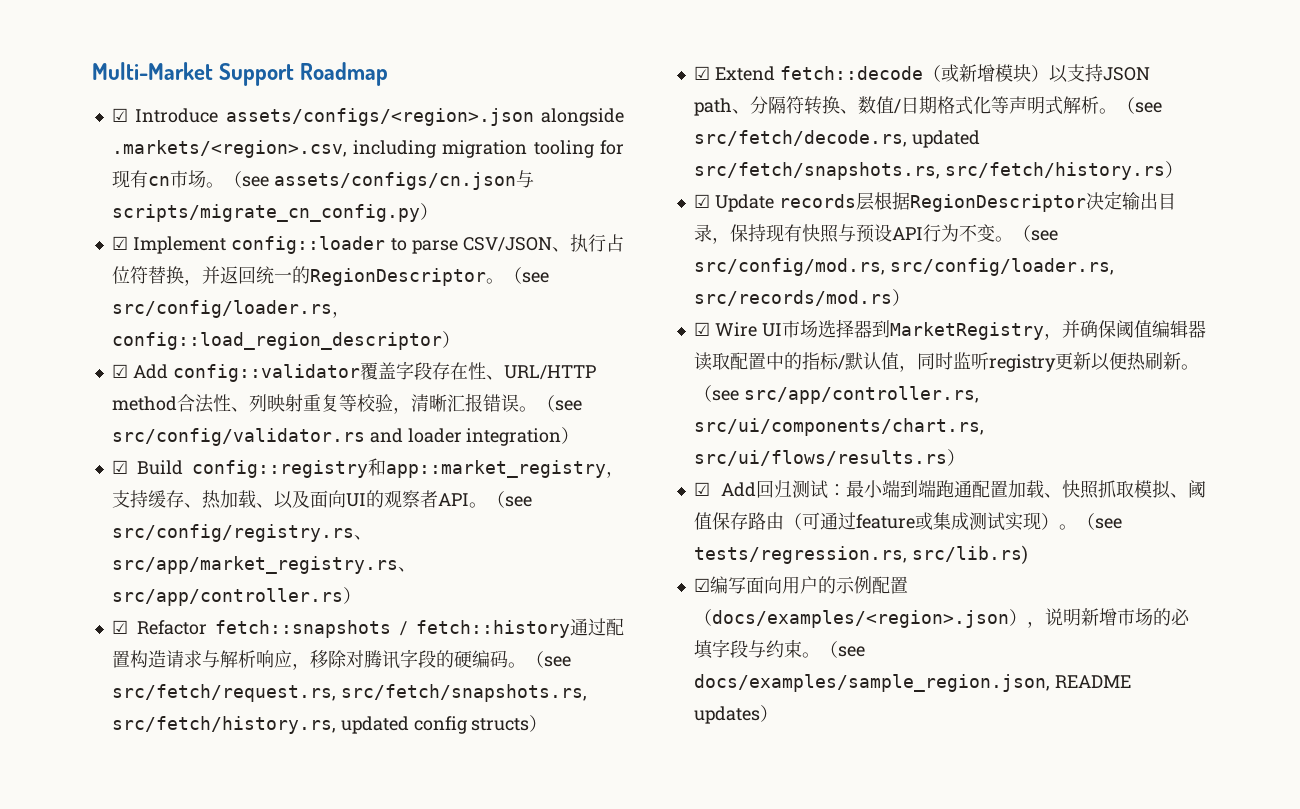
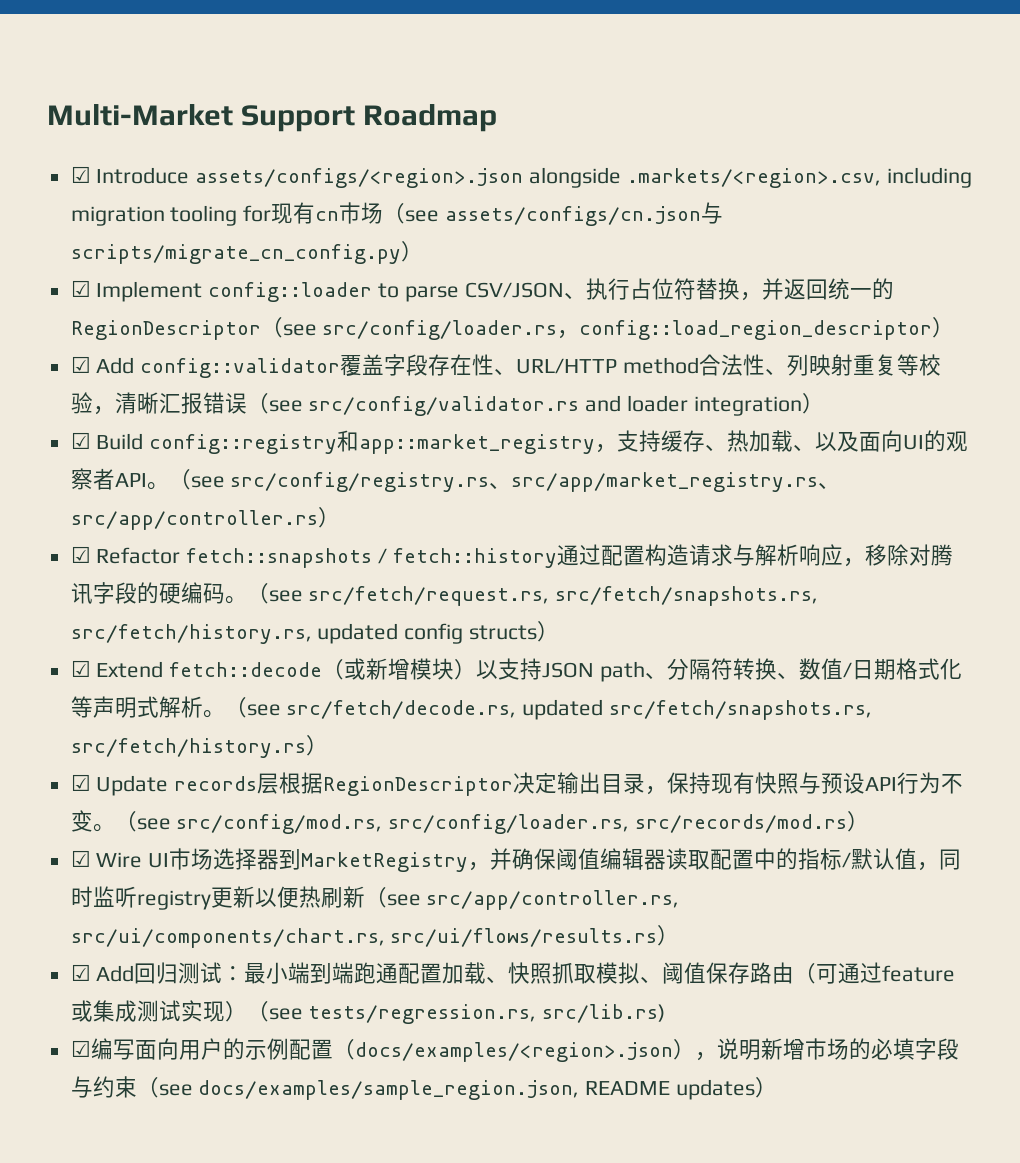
[205,182,224,188] 。 -> (384, 213) none
[485,278,504,284] 。 -> (261, 330) none
[518,406,537,412] 。 -> (247, 403) none
[1180,364,1199,370] 。 -> (365, 897) none
[1058,524,1077,530] 。 -> (247, 1011) none
[801,652,820,658] 。 -> (137, 1087) none

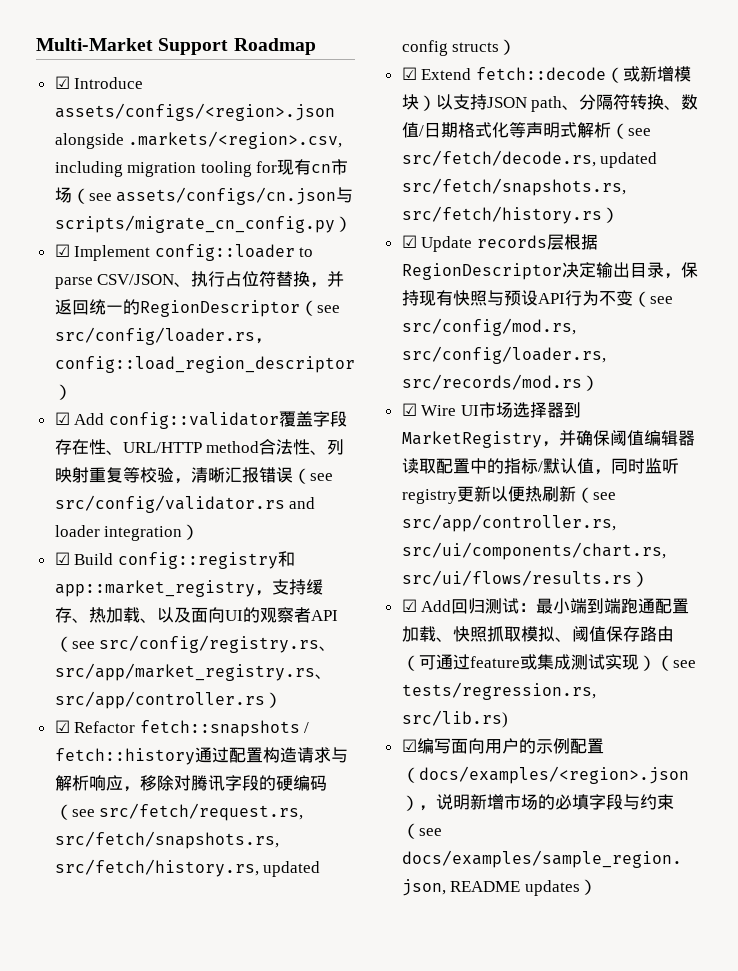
[146,482,169,490] 。 -> (338, 615) none
[224,596,247,604] 。 -> (327, 783) none
[202,710,225,718] 。 -> (611, 130) none
[92,824,115,832] 。 -> (633, 298) none

